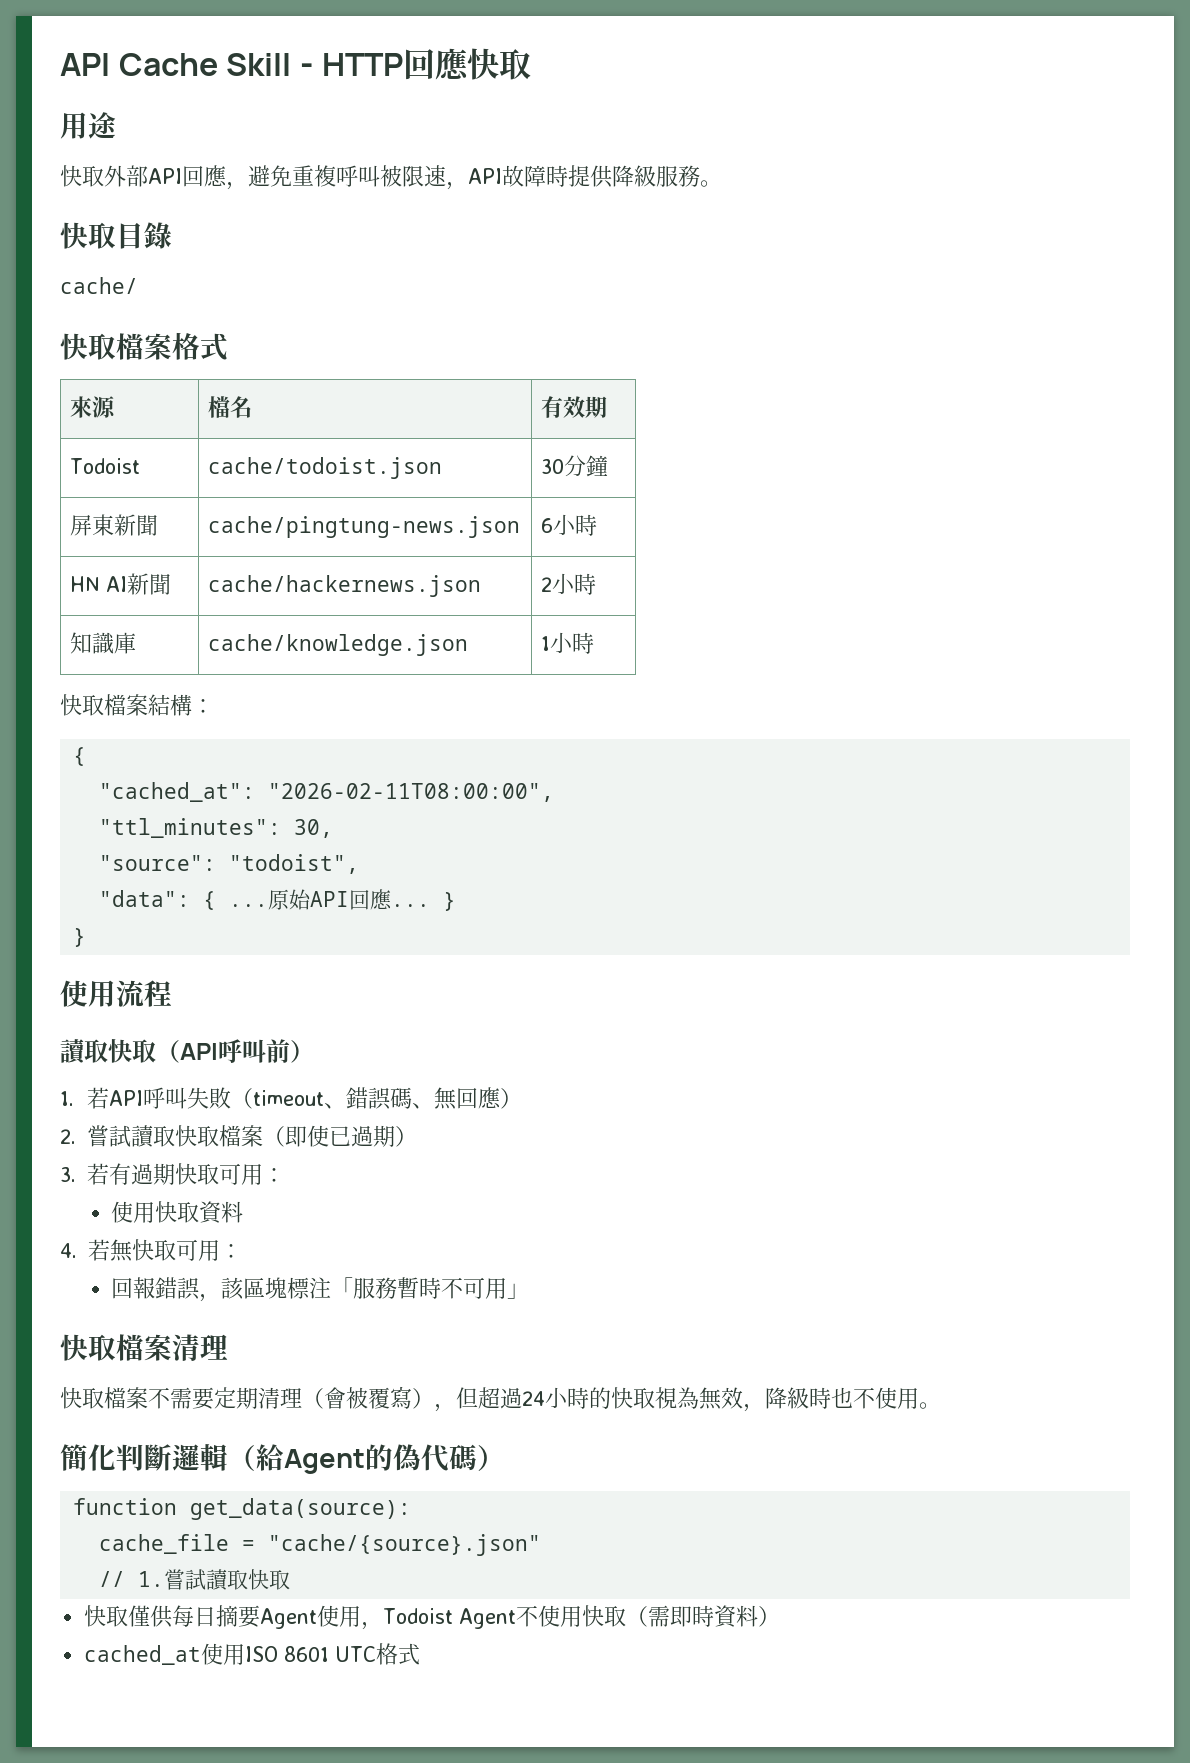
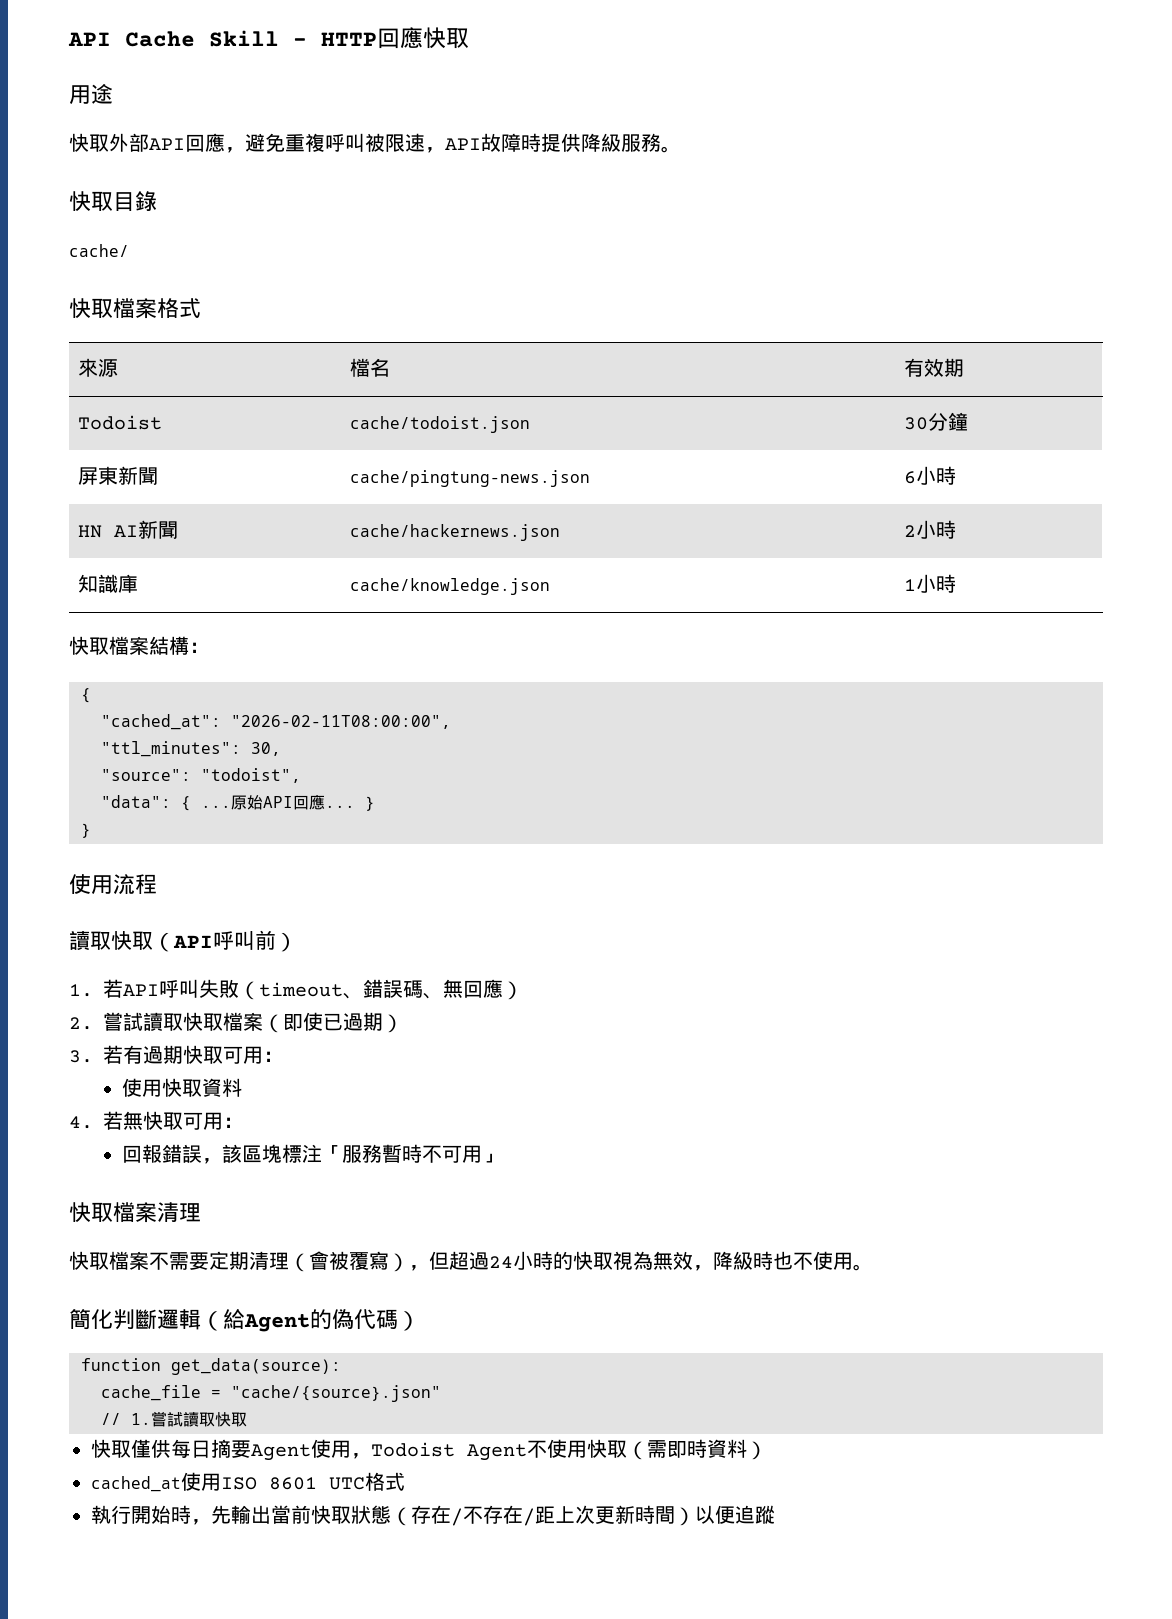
(421, 1654) none -> [91,1505,775,1526] // 執行開始時，先輸出當前快取狀態（存在/不存在/距上次更新時間）以便追蹤

